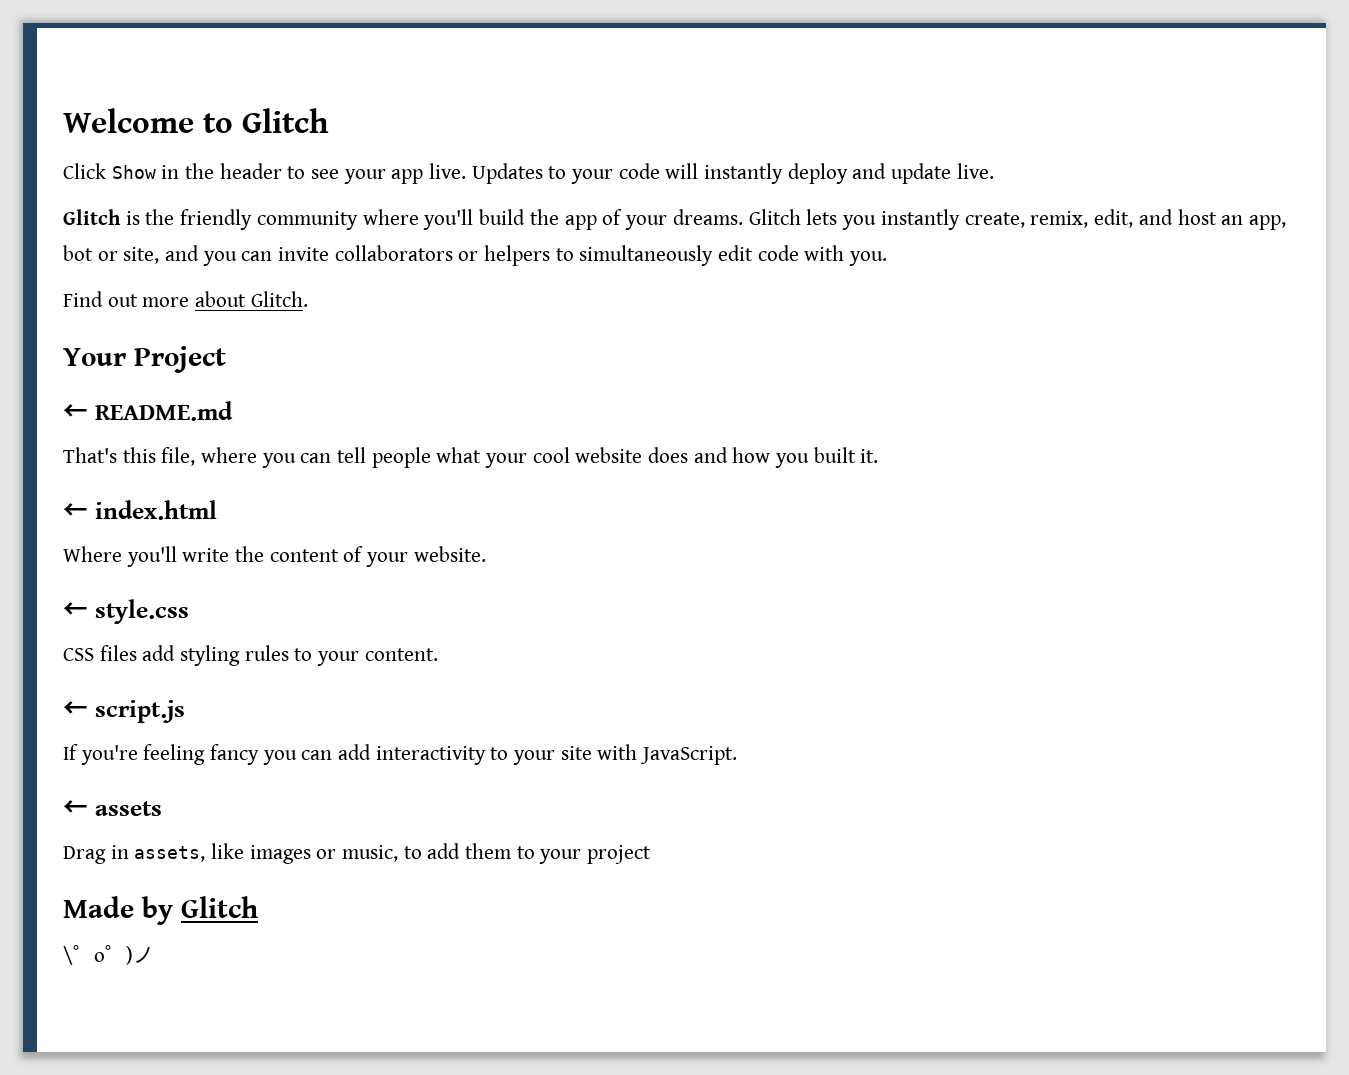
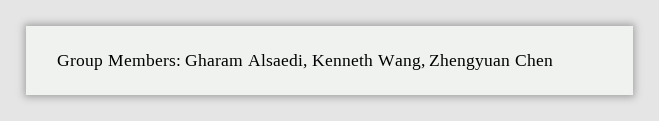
[63,108,329,133] [63,163,994,184] [63,209,1286,230] [63,245,888,266] [63,291,308,307] [63,346,226,373] [63,401,233,421] [63,447,879,468] [63,500,217,520] [63,546,486,567] [63,599,189,624] [63,645,438,666] [63,700,185,723] [63,744,738,765] [63,800,162,816] [63,843,652,864] [63,896,258,925] [63,945,154,965] Welcome to Glitch // Click Show in the header to see your app live. Updates to your code will instantly deploy and update live. // Glitch is the friendly community where you'll build the app of your dreams. Glitch lets you instantly create, remix, edit, and host an app, bot or site, and you can invite collaborators or helpers to simultaneously edit code with you. // Find out more about Glitch. // Your Project // ← README.md // That's this file, where you can tell people what your cool website does and how you built it. // ← index.html // Where you'll write the content of your website. // ← style.css // CSS files add styling rules to your content. // ← script.js // If you're feeling fancy you can add interactivity to your site with JavaScript. // ← assets // Drag in assets, like images or music, to add them to your project // Made by Glitch // \゜o゜)ノ -> [57,54,554,70] Group Members: Gharam Alsaedi, Kenneth Wang, Zhengyuan Chen

